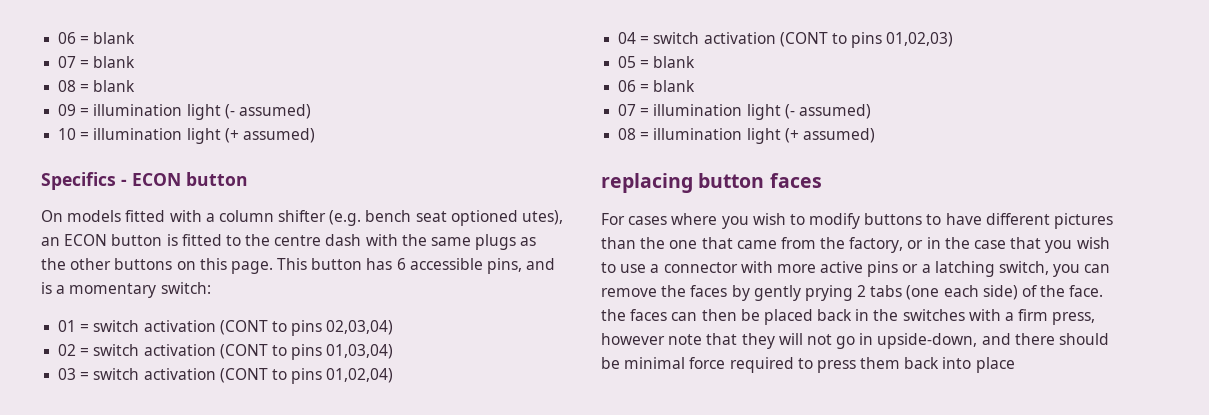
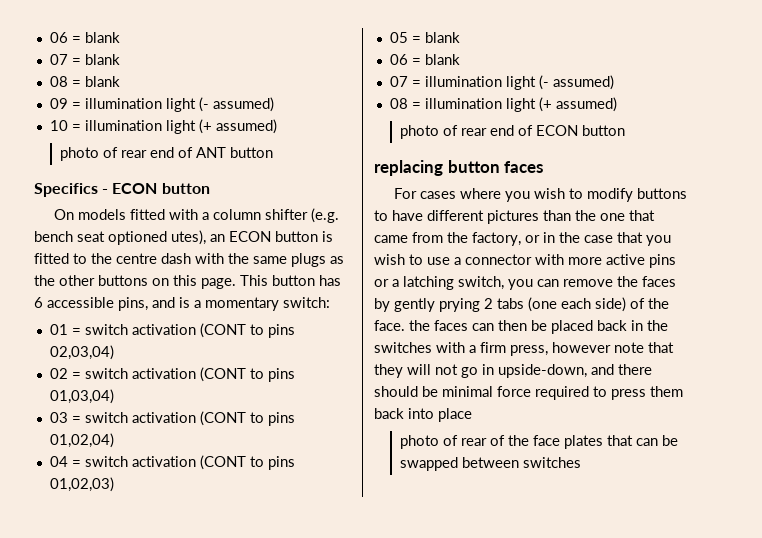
(315, 135) none -> [59,147,273,161] // photo of rear end of ANT button
(875, 135) none -> [399,125,625,139] // photo of rear end of ECON button
(1015, 365) none -> [399,435,678,449] [399,457,581,471] // photo of rear of the face plates that can be swapped between switches

